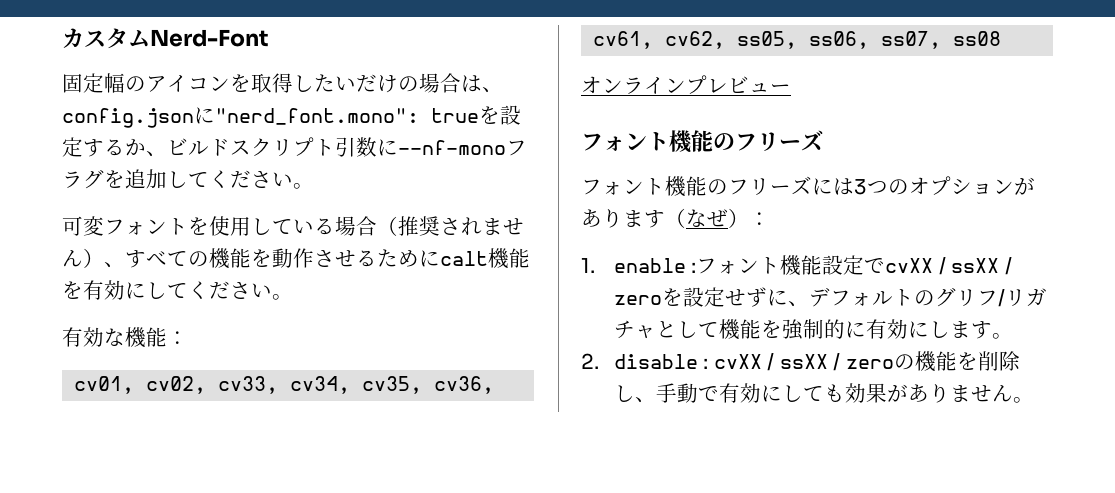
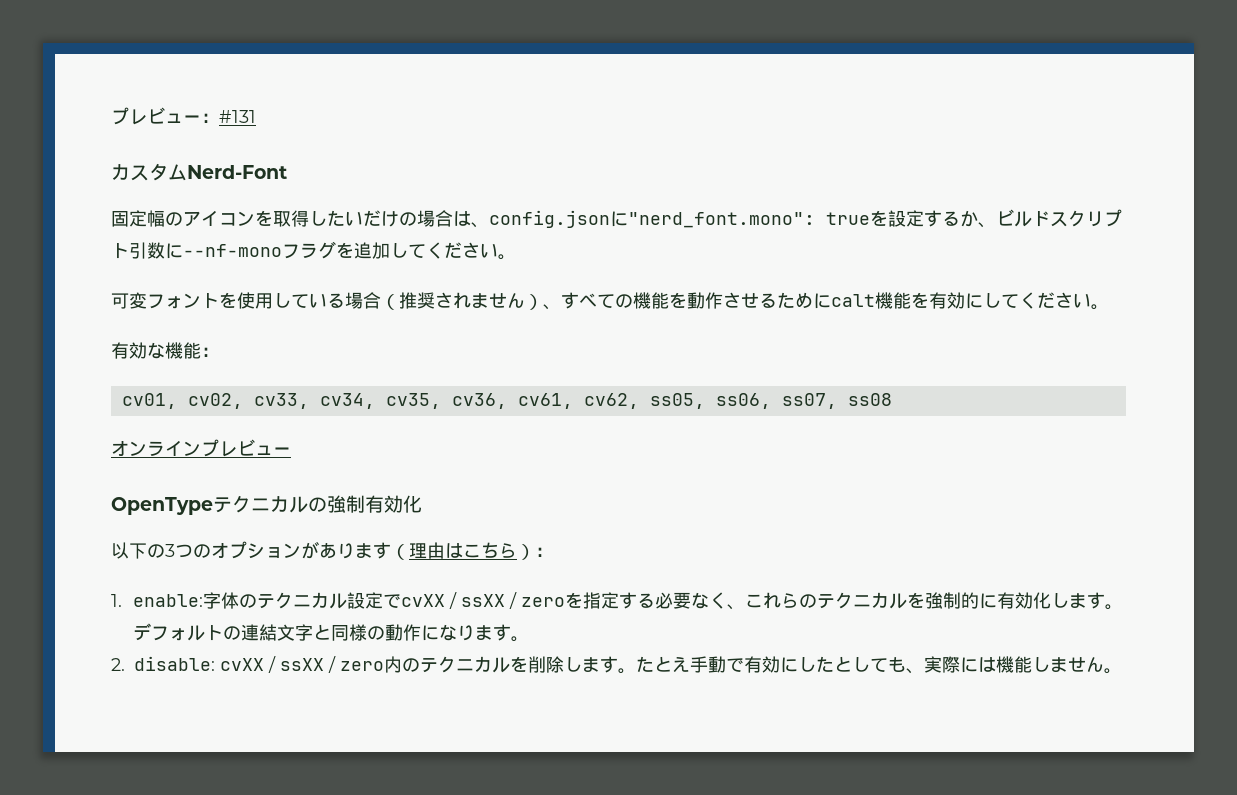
(62, 38) none -> [111,107,256,125] プレビュー：#131 //
[581,130,823,153] [581,176,854,197] フォント機能のフリーズ // フォント機能のフリーズには -> [111,495,422,515] [111,542,165,559] OpenTypeテクニカルの強制有効化 // 以下の
[686,209,728,227] なぜ -> [409,542,517,559] 理由はこちら
[613,255,823,276] enable :フォント機能 -> [132,592,347,609] enable:字体のテクニカル
[682,287,1047,307] [613,319,950,340] 設定せずに、デフォルトのグリフ/リガチャとして機能を強制的に有効にし -> [582,592,1123,610] [132,623,475,641] 指定する必要なく、これらのテクニカルを強制的に有効化します。デフォルトの連結文字と同様の動作になり
[613,351,1020,372] [613,383,950,403] disable : cvXX / ssXX / zeroの機能を削除し、手動で有効にしても効果があり -> [134,656,1050,674] disable: cvXX / ssXX / zero内のテクニカルを削除します。たとえ手動で有効にしたとしても、実際には機能し

